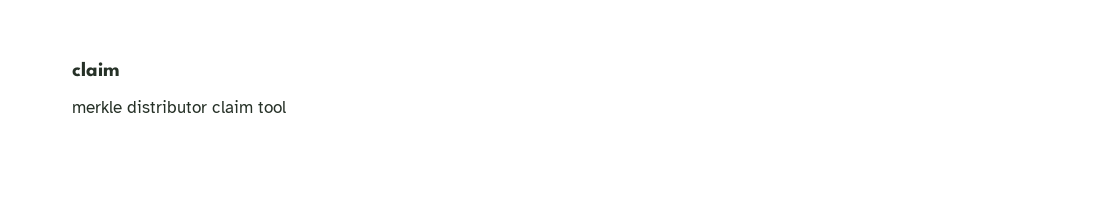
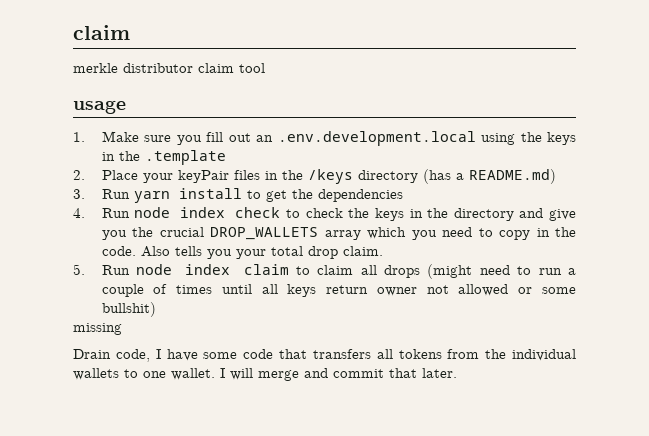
(286, 107) none -> [73,100,126,114] [73,131,576,146] [101,150,226,165] [73,169,556,184] [73,188,403,203] [73,207,577,221] [101,227,576,240] [101,246,383,259] [73,264,577,279] [101,284,576,297] [101,302,156,317] [73,323,122,335] [73,349,576,362] [73,368,457,381] // usage // 1. Make sure you fill out an .env.development.local using the keys in the .template // 2. Place your keyPair files in the /keys directory (has a README.md) // 3. Run yarn install to get the dependencies // 4. Run node index check to check the keys in the directory and give you the crucial DROP_WALLETS array which you need to copy in the code. Also tells you your total drop claim. // 5. Run node index claim to claim all drops (might need to run a couple of times until all keys return owner not allowed or some bullshit) // missing // Drain code, I have some code that transfers all tokens from the individual wallets to one wallet. I will merge and commit that later.

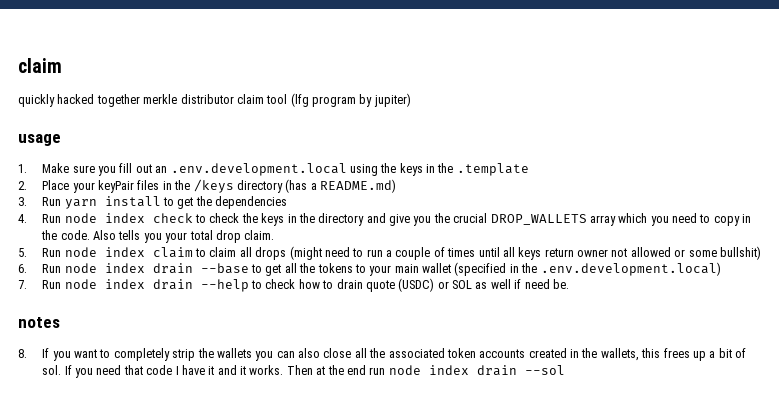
(130, 32) none -> [18,94,140,107] quickly hacked together
(265, 68) none -> [290,93,411,107] (lfg program by jupiter)
[73,323,122,335] [73,349,576,362] [73,368,457,381] missing // Drain code, I have some code that transfers all tokens from the individual wallets to one wallet. I will merge and commit that later. -> [18,262,721,276] [18,278,569,292] [18,317,60,328] [18,348,747,361] [42,365,565,378] 6. Run node index drain --base to get all the tokens to your main wallet (specified in the .env.development.local) // 7. Run node index drain --help to check how to drain quote (USDC) or SOL as well if need be. // notes // 8. If you want to completely strip the wallets you can also close all the associated token accounts created in the wallets, this frees up a bit of sol. If you need that code I have it and it works. Then at the end run node index drain --sol

